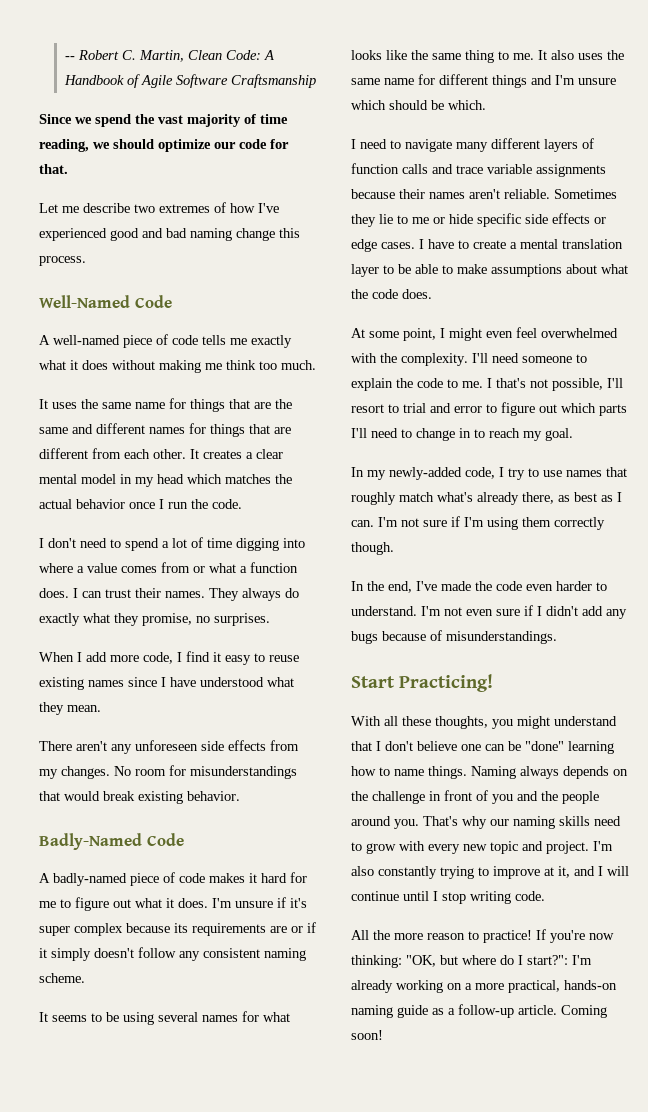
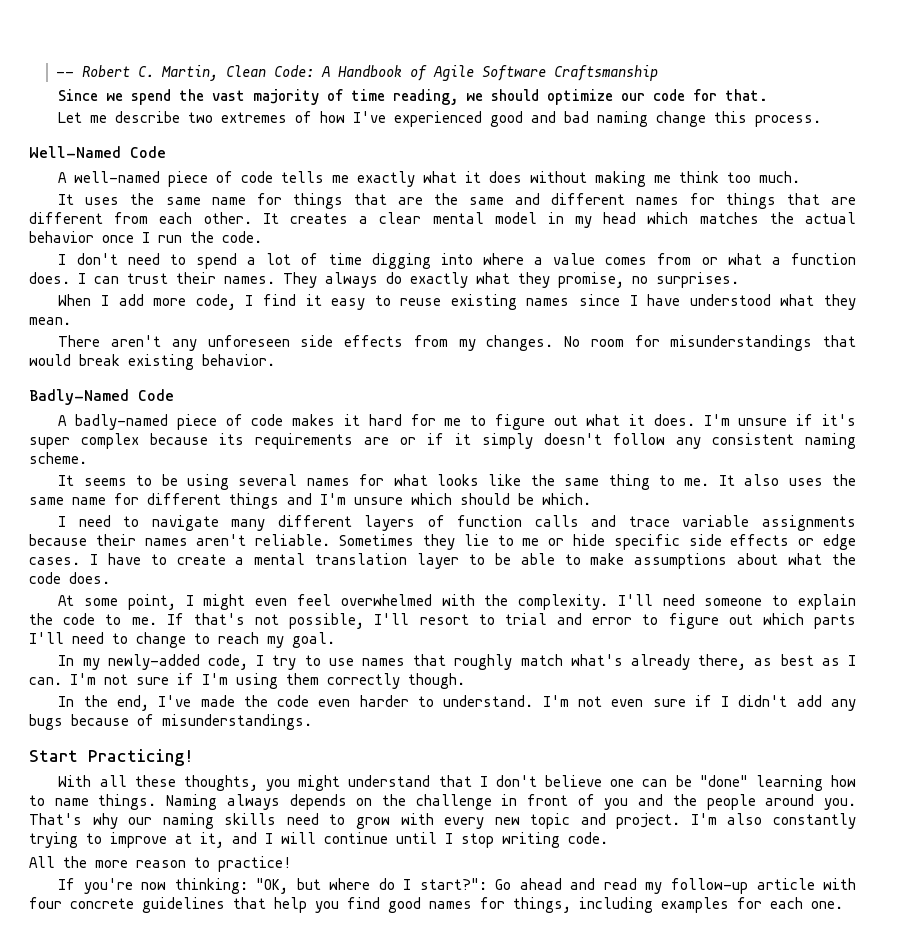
[487,378,492,388] I -> [166,613,184,625] If
[459,428,471,438] in -> (186, 640) none
(532, 936) none -> (292, 864) //
[572,955,592,965] [351,980,617,993] [351,1004,607,1018] [351,1030,383,1040] I'm already working on a more practical, hands-on naming guide as a follow-up article. Coming soon! -> [495,878,857,894] [29,897,843,913] Go ahead and read my follow-up article with four concrete guidelines that help you find good names for things, including examples for each one.

